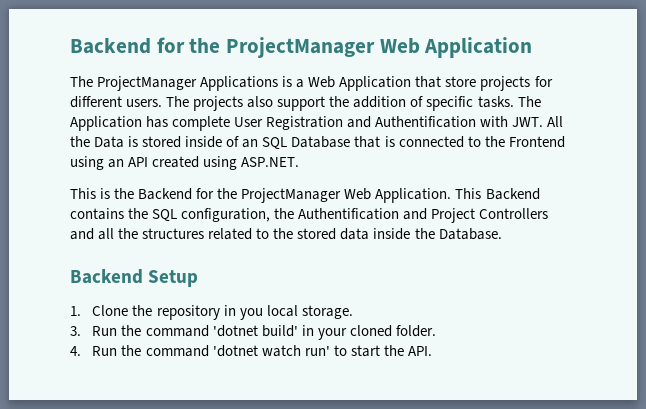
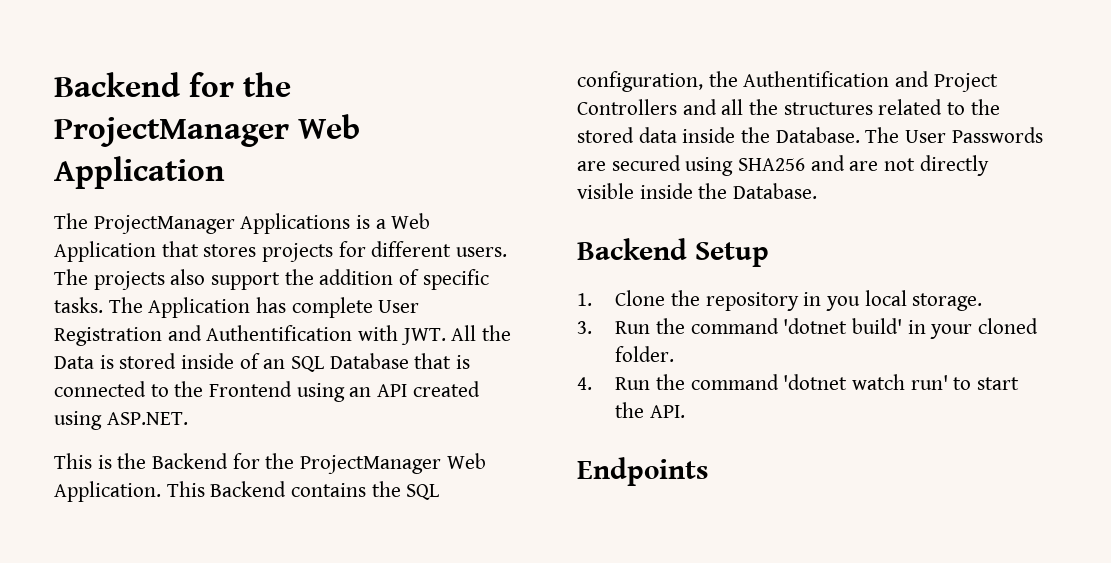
[445,76,477,87] store -> [203,244,257,257] stores
(502, 234) none -> [865,127,1043,143] [577,155,989,176] [577,183,818,199] The User Passwords are secured using SHA256 and are not directly visible inside the Database.
(432, 351) none -> [577,457,708,486] // Endpoints

